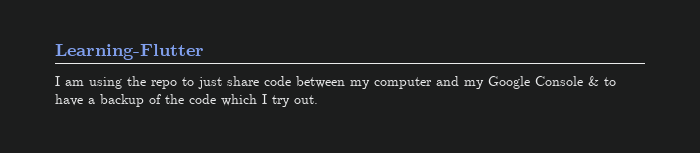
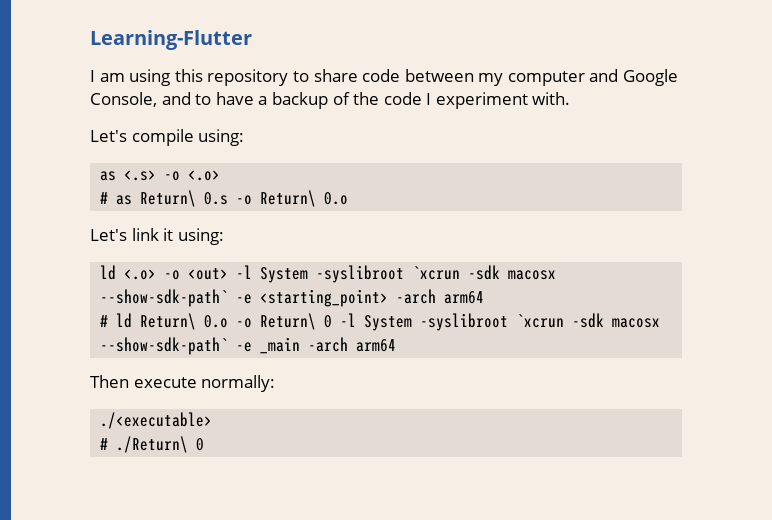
[127,76,222,89] the repo to just -> [174,69,309,86] this repository to
[464,76,599,89] my Google Console & -> [623,69,679,86] [90,92,191,107] Google Console, and
[221,94,318,107] which I try out. -> [426,92,571,109] [90,129,245,146] [100,170,221,181] [100,190,349,207] [90,228,224,245] [100,265,557,283] [100,289,485,307] [100,313,661,331] [100,337,397,355] [90,375,276,392] [100,412,213,429] [100,436,205,453] I experiment with. // Let's compile using: // as <.s> -o <.o> // # as Return\ 0.s -o Return\ 0.o // Let's link it using: // ld <.o> -o <out> -l System -syslibroot `xcrun -sdk macosx --show-sdk-path` -e <starting_point> -arch arm64 // # ld Return\ 0.o -o Return\ 0 -l System -syslibroot `xcrun -sdk macosx --show-sdk-path` -e _main -arch arm64 // Then execute normally: // ./<executable> // # ./Return\ 0

